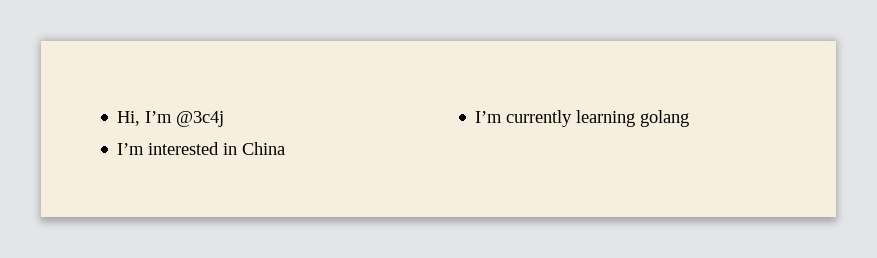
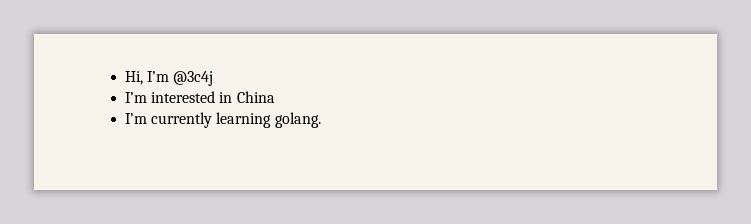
[640,110,690,127] golang -> [274,112,321,128] golang.

